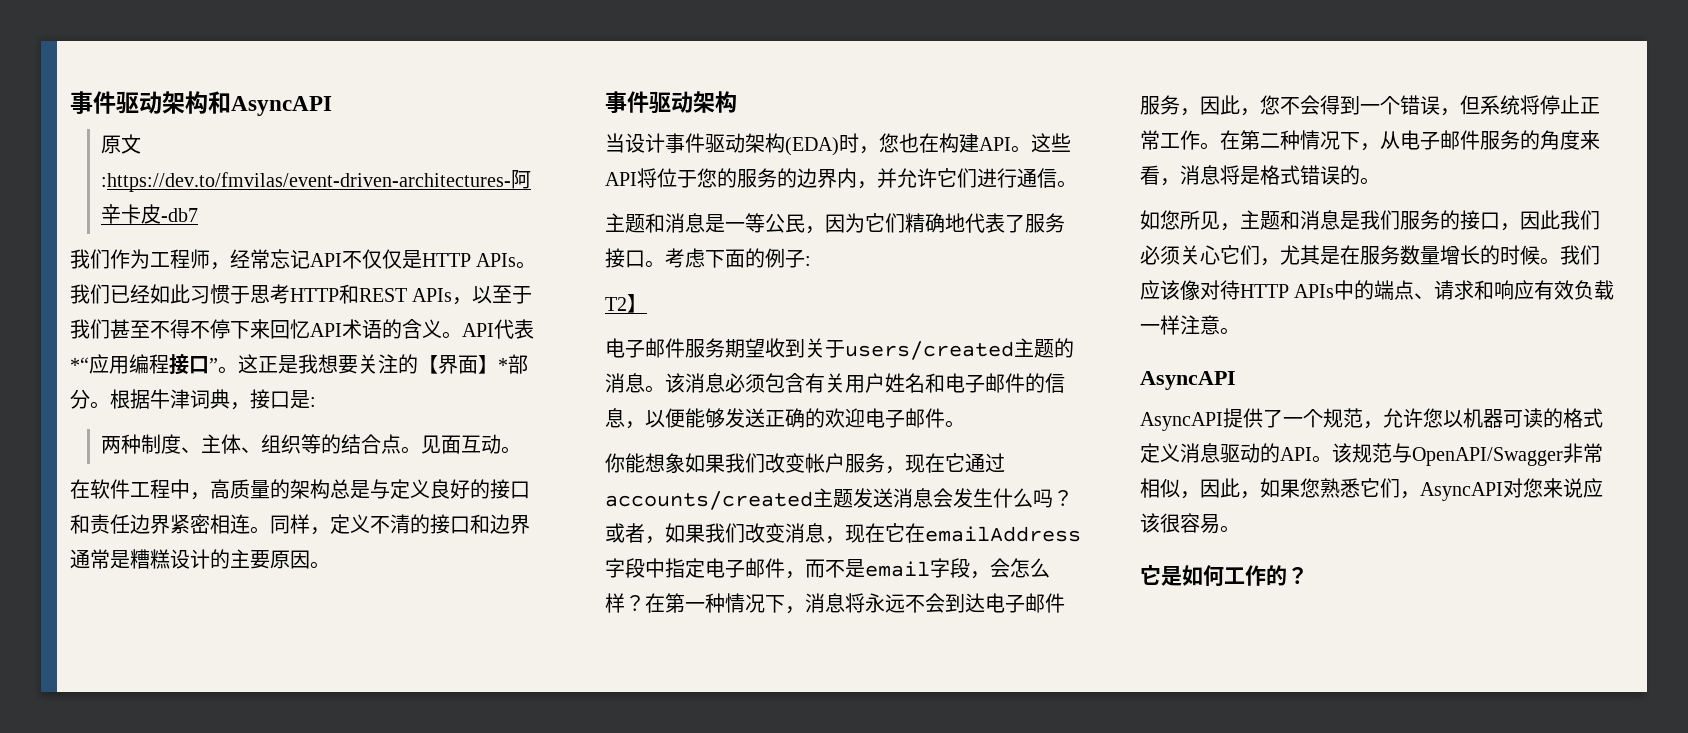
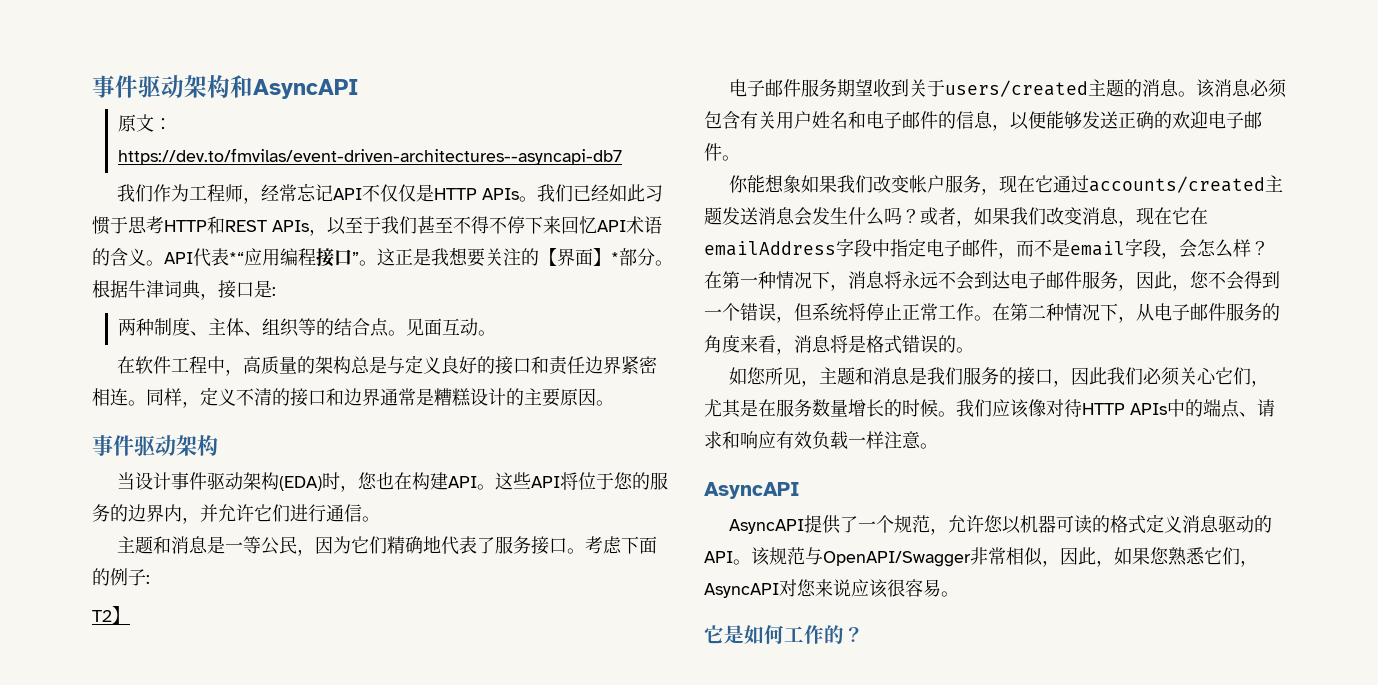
[101,169,532,192] [101,204,199,224] :https://dev.to/fmvilas/event-driven-architectures-阿辛卡皮-db7 -> [153,118,172,130] [117,148,622,165] ：https://dev.to/fmvilas/event-driven-architectures--asyncapi-db7

